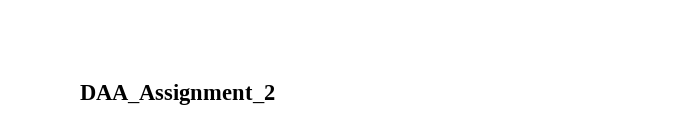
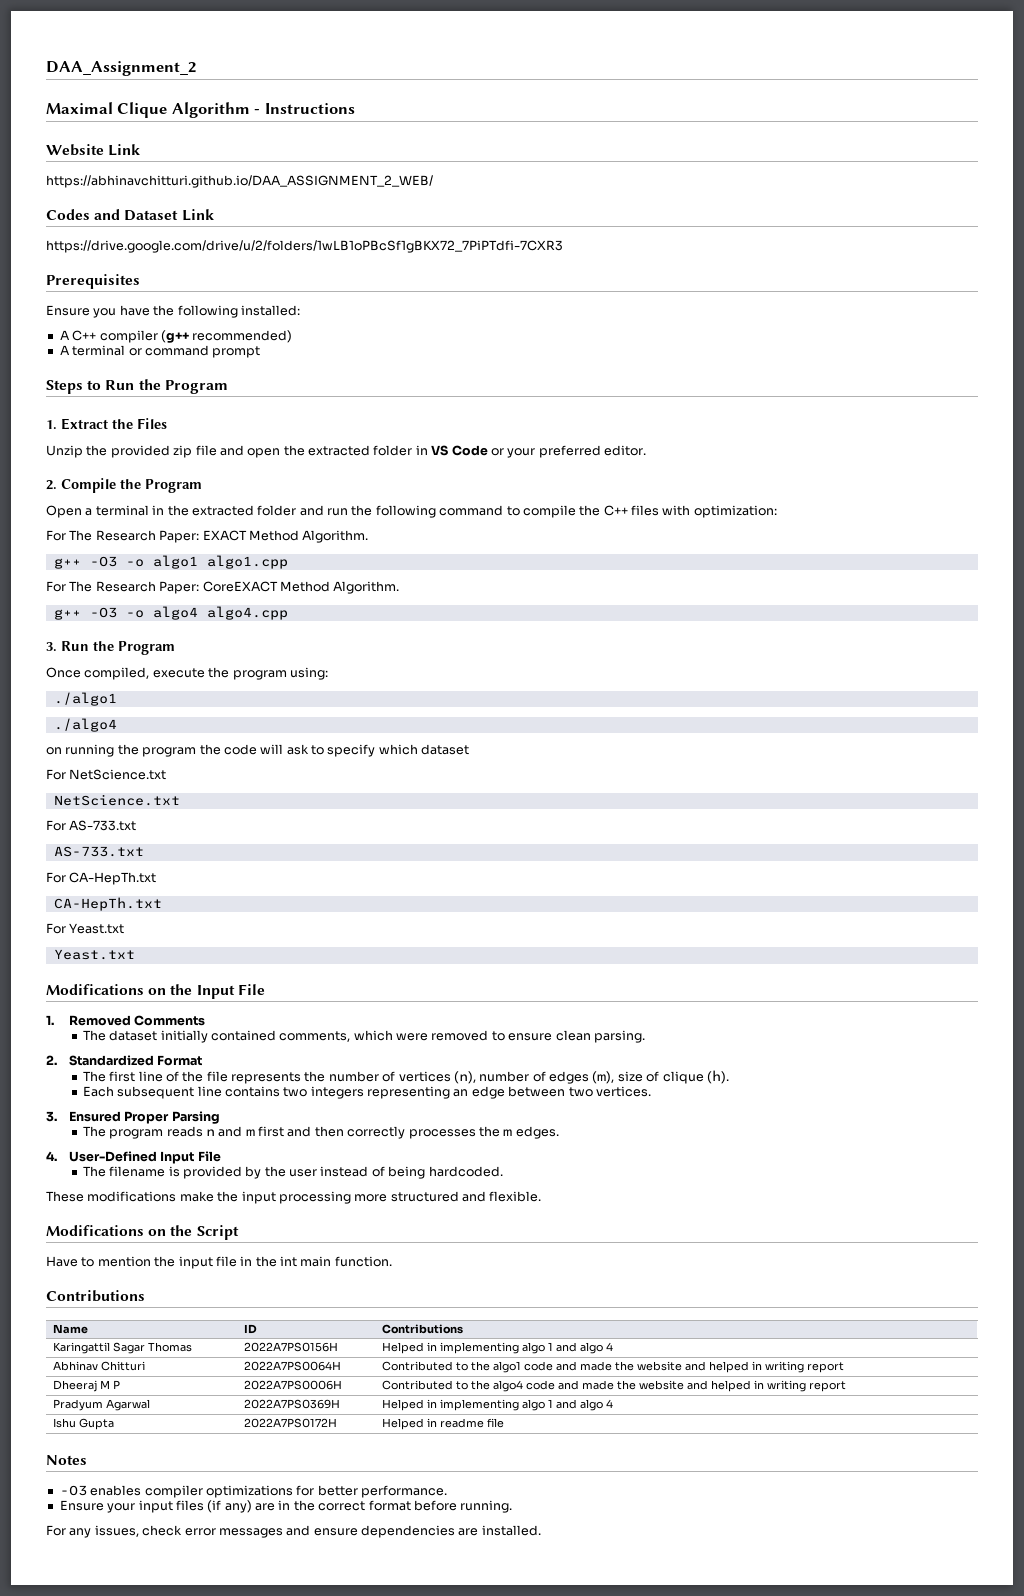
(275, 94) none -> [46,102,355,118] [46,144,141,156] [46,175,433,188] [46,209,214,221] [46,240,563,253] [46,274,140,289] [46,305,300,318] [59,330,293,343] [59,345,261,358] [46,379,228,394] [46,418,167,430] [46,445,646,458] [46,478,202,493] [46,505,777,518] [46,530,369,543] [53,555,288,569] [46,581,400,594] [53,606,288,620] [46,641,175,655] [46,667,328,680] [53,692,117,706] [53,718,117,732] [46,744,470,757] [46,769,167,780] [53,794,180,806] [46,820,137,831] [53,846,144,857] [46,872,157,885] [53,897,162,911] [46,923,125,934] [53,949,135,960] [46,984,265,999] [46,1015,206,1026] [82,1030,645,1043] [46,1055,203,1066] [82,1070,729,1084] [82,1086,651,1099] [46,1111,220,1124] [82,1126,559,1139] [46,1151,221,1164] [82,1166,503,1179] [46,1191,542,1204] [46,1225,239,1240] [46,1256,392,1269] [46,1290,145,1302] [53,1324,89,1334] [244,1324,258,1334] [382,1324,464,1334] [53,1342,193,1354] [244,1342,339,1352] [382,1342,614,1354] [53,1361,146,1371] [244,1361,342,1371] [382,1361,845,1373] [53,1380,121,1392] [244,1380,343,1390] [382,1380,847,1392] [53,1399,151,1411] [244,1399,341,1409] [382,1399,614,1411] [53,1418,115,1430] [244,1418,338,1428] [382,1418,505,1430] [46,1455,87,1465] [59,1485,447,1498] [59,1500,513,1513] [46,1525,541,1538] // Maximal Clique Algorithm - Instructions // Website Link // https://abhinavchitturi.github.io/DAA_ASSIGNMENT_2_WEB/ // Codes and Dataset Link // https://drive.google.com/drive/u/2/folders/1wLB1oPBcSf1gBKX72_7PiPTdfi-7CXR3 // Prerequisites // Ensure you have the following installed: // A C++ compiler (g++ recommended) // A terminal or command prompt // Steps to Run the Program // 1. Extract the Files // Unzip the provided zip file and open the extracted folder in VS Code or your preferred editor. // 2. Compile the Program // Open a terminal in the extracted folder and run the following command to compile the C++ files with optimization: // For The Research Paper: EXACT Method Algorithm. // g++ -O3 -o algo1 algo1.cpp // For The Research Paper: CoreEXACT Method Algorithm. // g++ -O3 -o algo4 algo4.cpp // 3. Run the Program // Once compiled, execute the program using: // ./algo1 // ./algo4 // on running the program the code will ask to specify which dataset // For NetScience.txt // NetScience.txt // For AS-733.txt // AS-733.txt // For CA-HepTh.txt // CA-HepTh.txt // For Yeast.txt // Yeast.txt // Modifications on the Input File // 1. Removed Comments // The dataset initially contained comments, which were removed to ensure clean parsing. // 2. Standardized Format // The first line of the file represents the number of vertices (n), number of edges (m), size of clique (h). // Each subsequent line contains two integers representing an edge between two vertices. // 3. Ensured Proper Parsing // The program reads n and m first and then correctly processes the m edges. // 4. User-Defined Input File // The filename is provided by the user instead of being hardcoded. // These modifications make the input processing more structured and flexible. // Modifications on the Script // Have to mention the input file in the int main function. // Contributions // Name | ID | Contributions // Karingattil Sagar Thomas | 2022A7PS0156H | Helped in implementing algo 1 and algo 4 // Abhinav Chitturi | 2022A7PS0064H | Contributed to the algo1 code and made the website and helped in writing report // Dheeraj M P | 2022A7PS0006H | Contributed to the algo4 code and made the website and helped in writing report // Pradyum Agarwal | 2022A7PS0369H | Helped in implementing algo 1 and algo 4 // Ishu Gupta | 2022A7PS0172H | Helped in readme file // Notes // -O3 enables compiler optimizations for better performance. // Ensure your input files (if any) are in the correct format before running. // For any issues, check error messages and ensure dependencies are installed.

